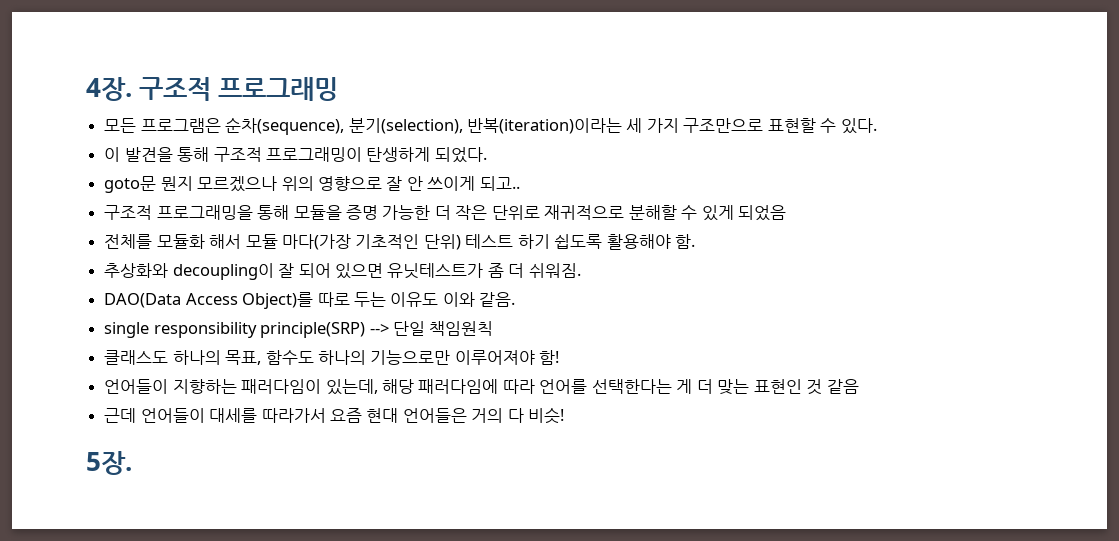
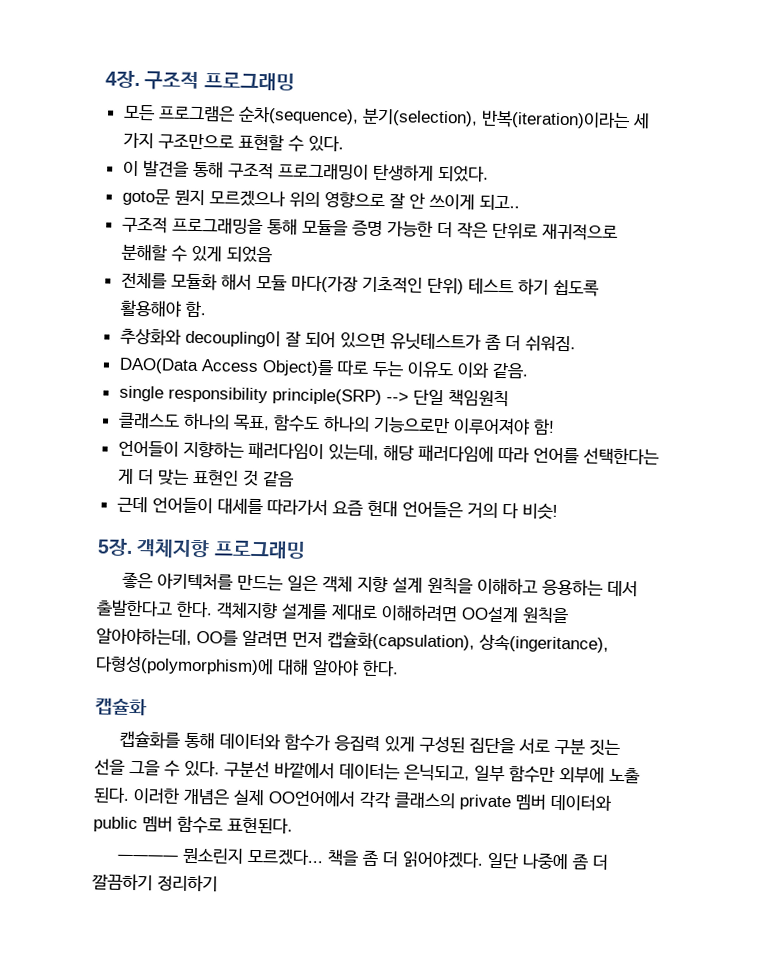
(132, 463) none -> [136,539,306,559] [121,571,638,597] [96,599,569,625] [96,627,609,653] [95,655,399,677] [95,697,147,717] [118,730,620,756] [94,758,640,784] [93,787,612,811] [93,815,293,834] [116,847,608,870] [91,873,218,892] 객체지향 프로그래밍 // 좋은 아키텍처를 만드는 일은 객체 지향 설계 원칙을 이해하고 응용하는 데서 출발한다고 한다. 객체지향 설계를 제대로 이해하려면 OO설계 원칙을 알아야하는데, OO를 알려면 먼저 캡슐화(capsulation), 상속(ingeritance), 다형성(polymorphism)에 대해 알아야 한다. // 캡슐화 // 캡슐화를 통해 데이터와 함수가 응집력 있게 구성된 집단을 서로 구분 짓는 선을 그을 수 있다. 구분선 바깥에서 데이터는 은닉되고, 일부 함수만 외부에 노출 된다. 이러한 개념은 실제 OO언어에서 각각 클래스의 private 멤버 데이터와 public 멤버 함수로 표현된다. // ㅡㅡㅡㅡ 뭔소린지 모르겠다... 책을 좀 더 읽어야겠다. 일단 나중에 좀 더 깔끔하기 정리하기

